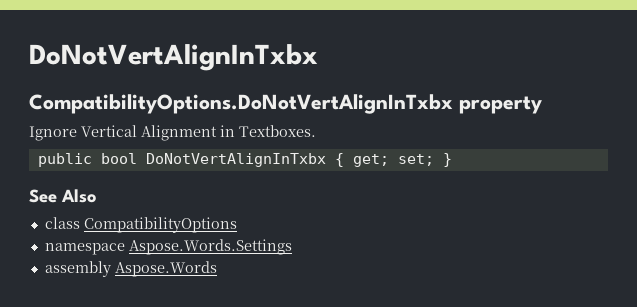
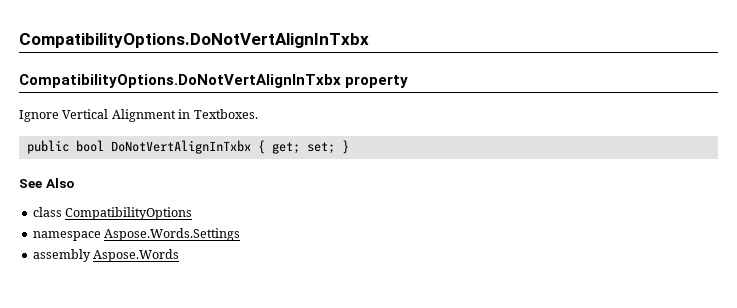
[29,44,318,71] DoNotVertAlignInTxbx -> [19,33,369,48] CompatibilityOptions.DoNotVertAlignInTxbx

